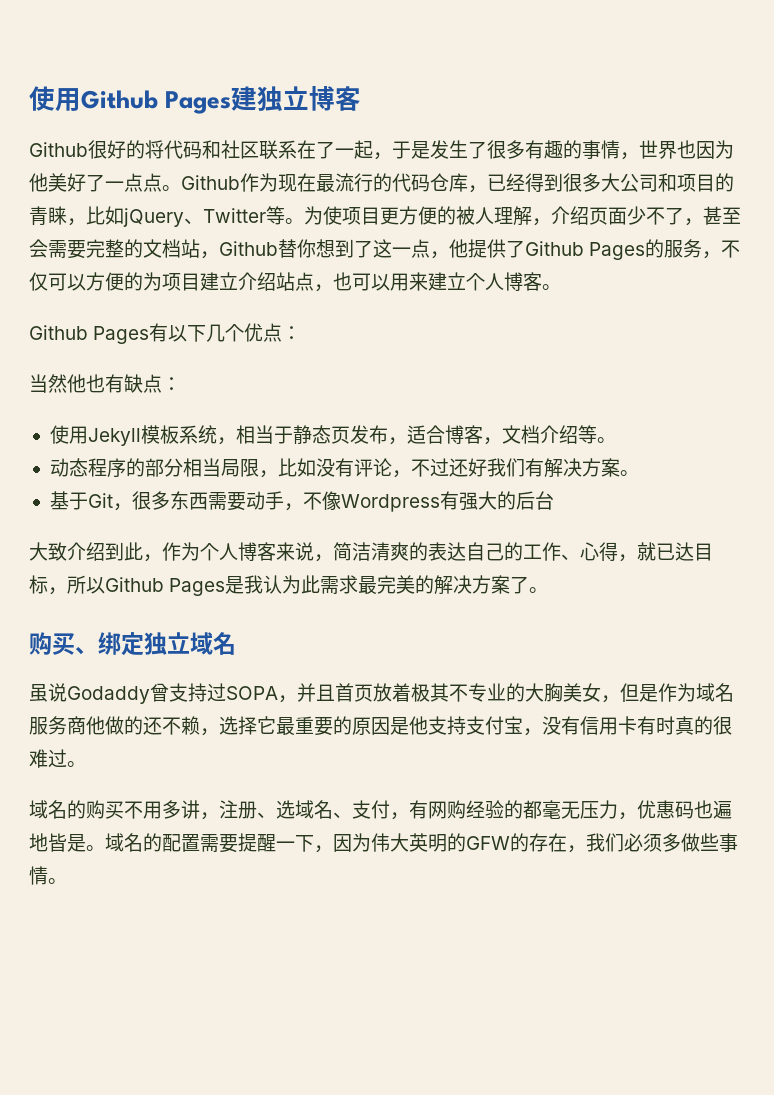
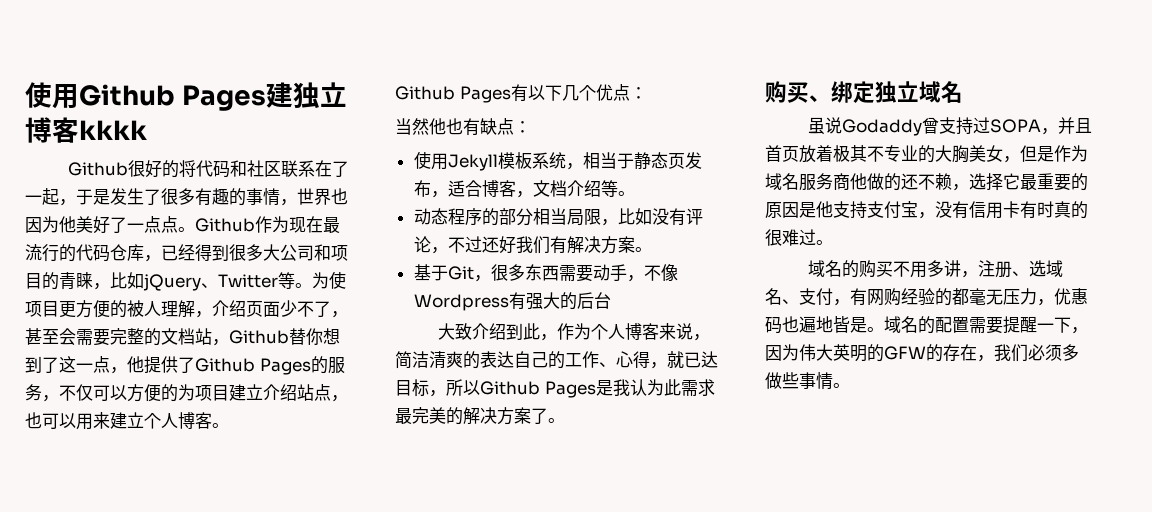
(361, 98) none -> [79,120,147,140] kkkk

